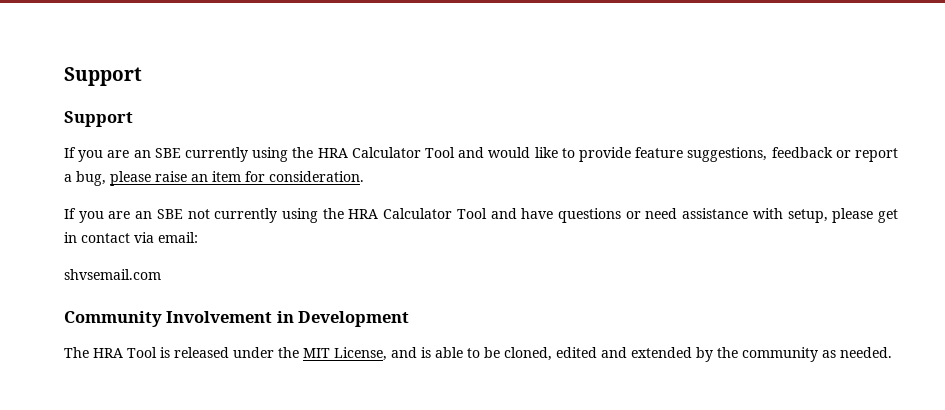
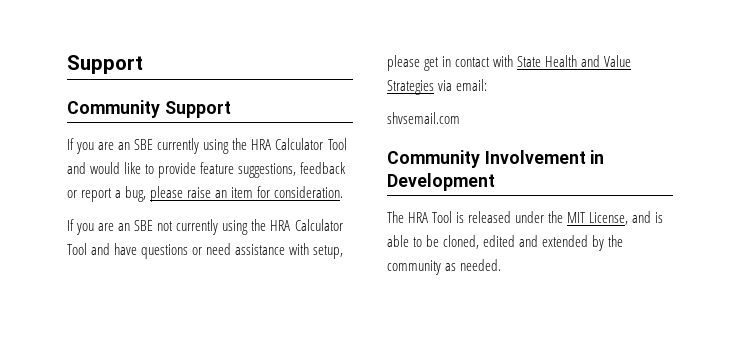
[64,67,142,86] Support // -> [67,55,143,74] [67,100,160,118] Support // Community
(130, 238) none -> [493,55,632,67] [387,80,434,95] with State Health and Value Strategies

